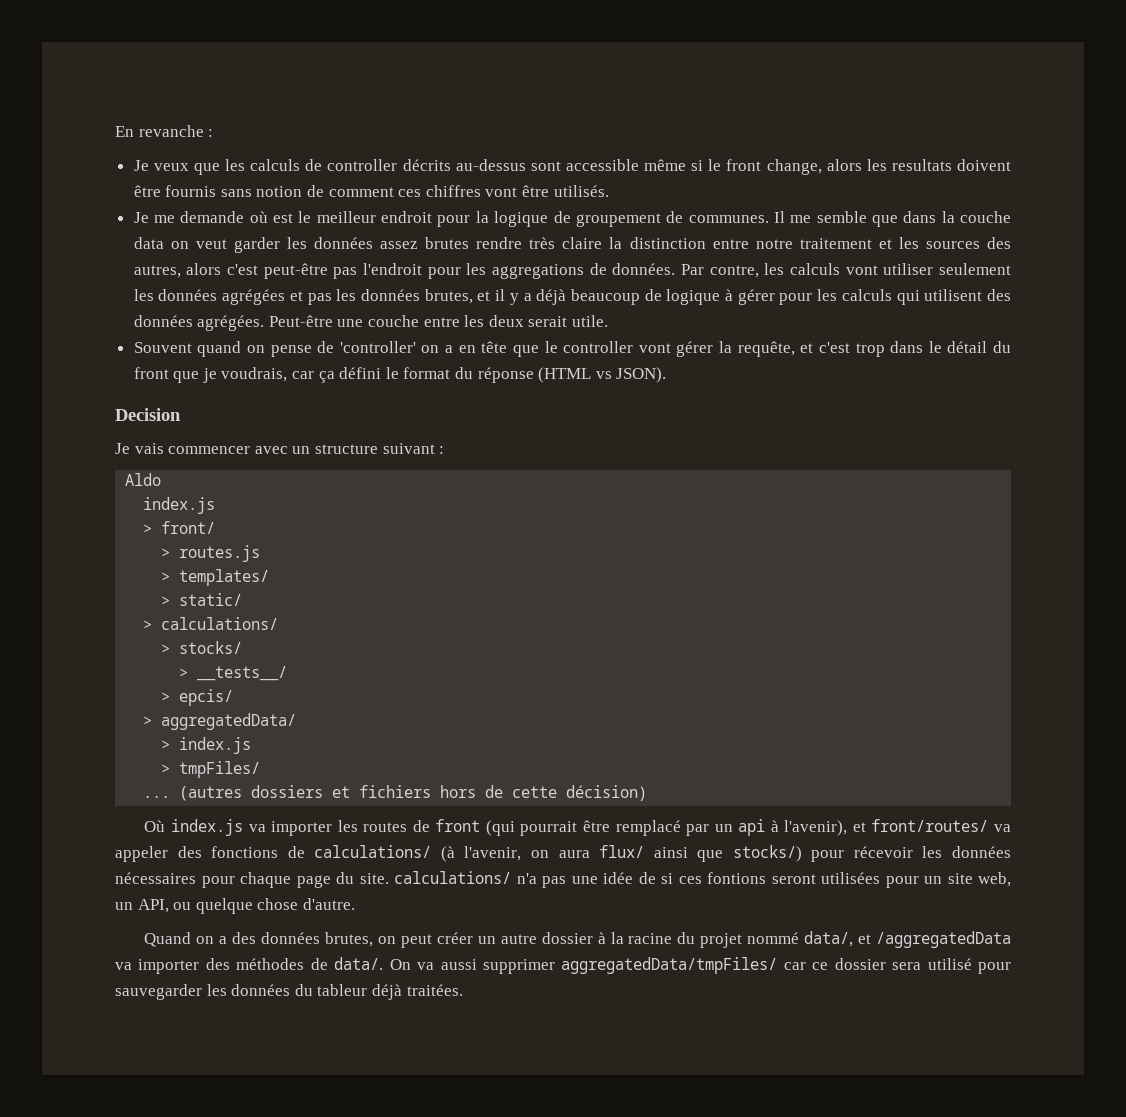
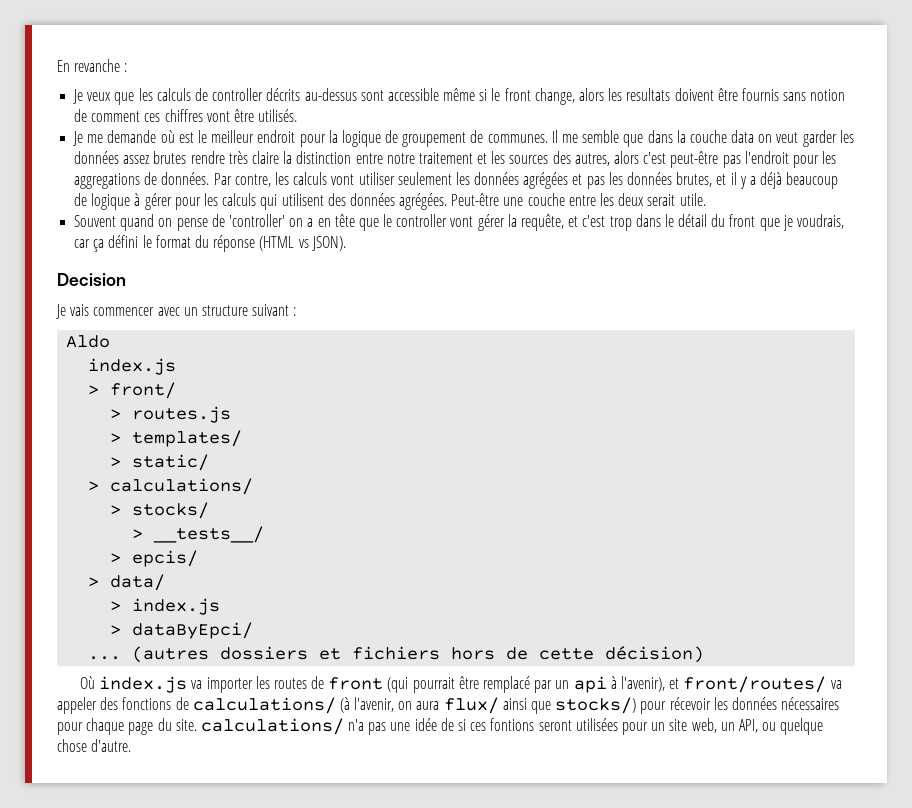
[161,713,297,730] aggregatedData/ -> [110,574,166,591] data/
[179,761,261,778] tmpFiles/ -> [132,622,254,639] dataByEpci/
[144,931,1012,948] [115,957,1011,974] [115,984,463,1000] // Quand on a des données brutes, on peut créer un autre dossier à la racine du projet nommé data/, et /aggregatedData va importer des méthodes de data/. On va aussi supprimer aggregatedData/tmpFiles/ car ce dossier sera utilisé pour sauvegarder les données du tableur déjà traitées. -> (132, 745) none

